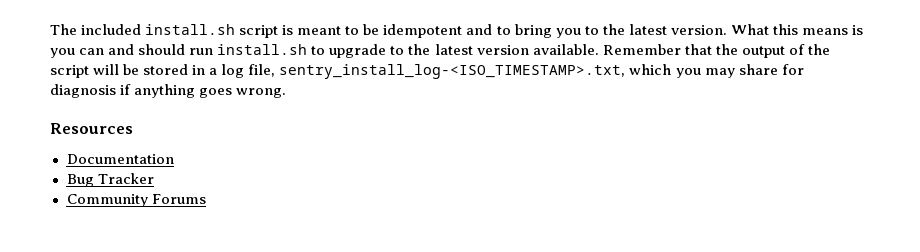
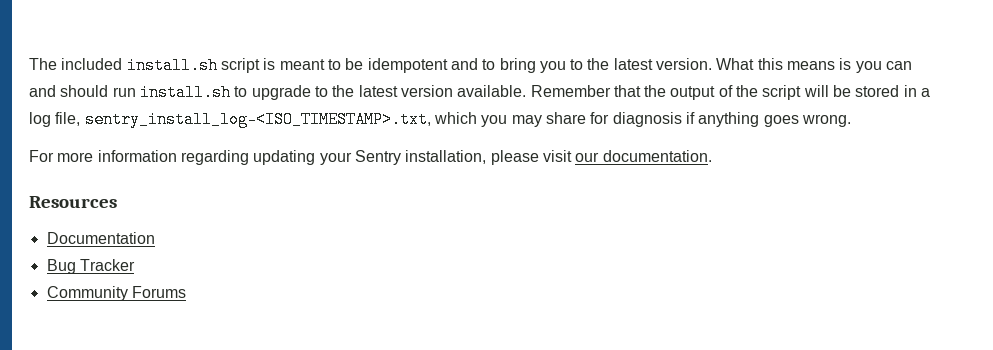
(287, 93) none -> [29,150,712,165] // For more information regarding updating your Sentry installation, please visit our documentation.

